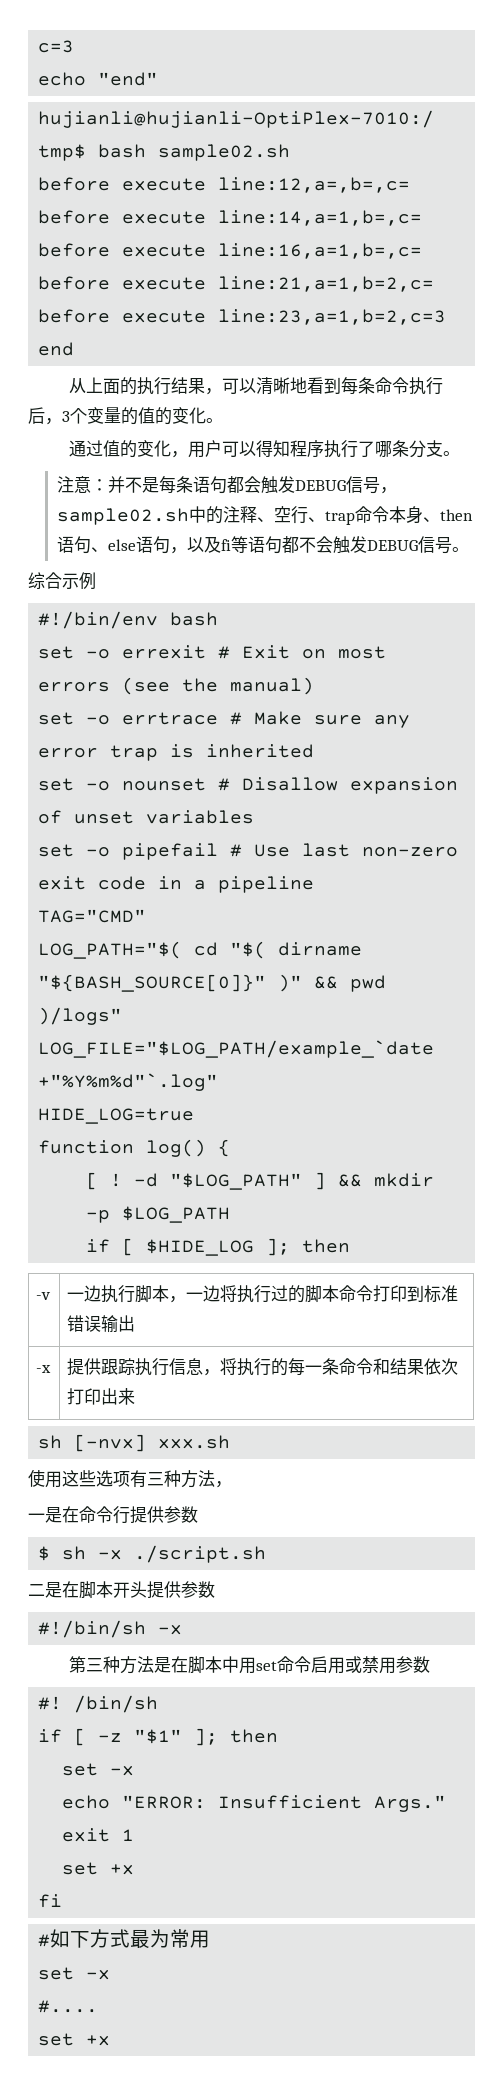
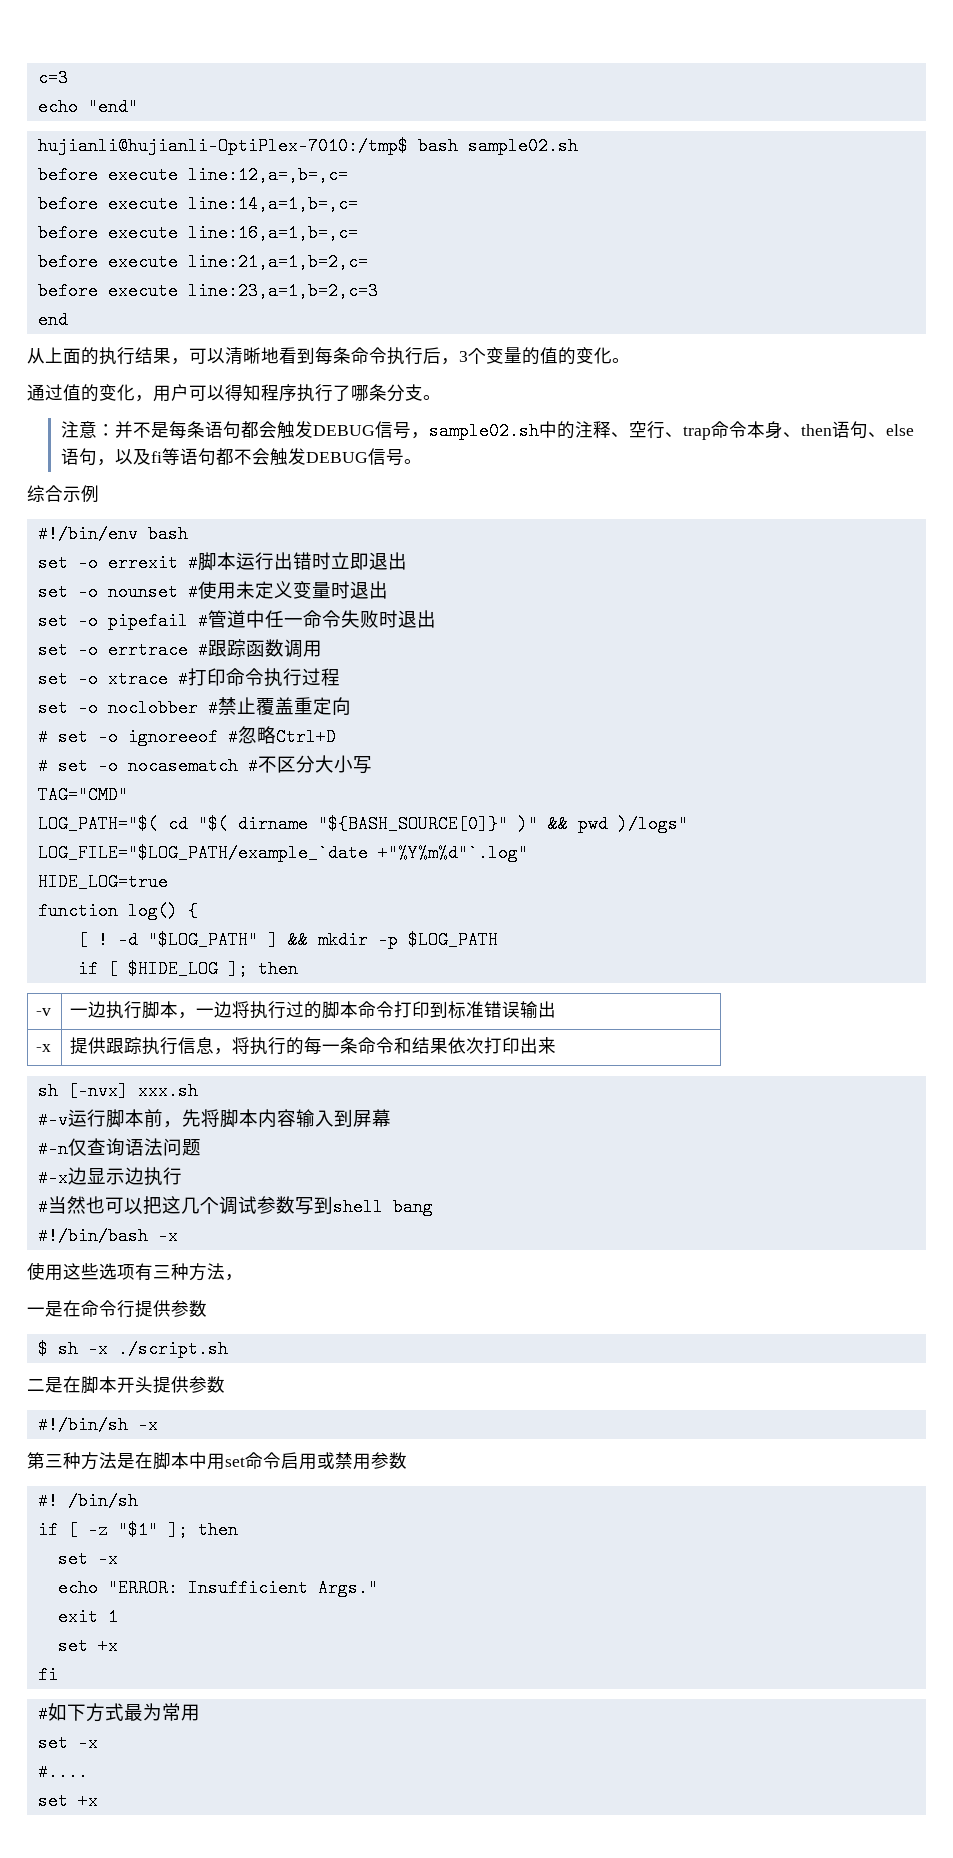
[242,645,387,659] [38,677,315,695] [38,711,411,728] [38,744,315,761] [38,777,459,794] [38,810,255,824] [38,843,459,860] [38,876,315,893] Exit on most errors (see the manual) // set -o errtrace # Make sure any error trap is inherited // set -o nounset # Disallow expansion of unset variables // set -o pipefail # Use last non-zero exit code in a pipeline -> [197,552,407,571] [37,581,388,601] [37,610,436,630] [37,639,322,659] [37,668,340,688] [37,697,351,717] [37,726,336,746] [37,755,372,775] 脚本运行出错时立即退出 // set -o nounset #使用未定义变量时退出 // set -o pipefail #管道中任一命令失败时退出 // set -o errtrace #跟踪函数调用 // set -o xtrace #打印命令执行过程 // set -o noclobber #禁止覆盖重定向 // # set -o ignoreeof #忽略Ctrl+D // # set -o nocasematch #不区分大小写
(231, 1442) none -> [37,1109,391,1129] [37,1138,201,1158] [37,1167,182,1187] [37,1196,433,1216] [37,1227,178,1245] // #-v运行脚本前，先将脚本内容输入到屏幕 // #-n仅查询语法问题 // #-x边显示边执行 // #当然也可以把这几个调试参数写到shell bang // #!/bin/bash -x

